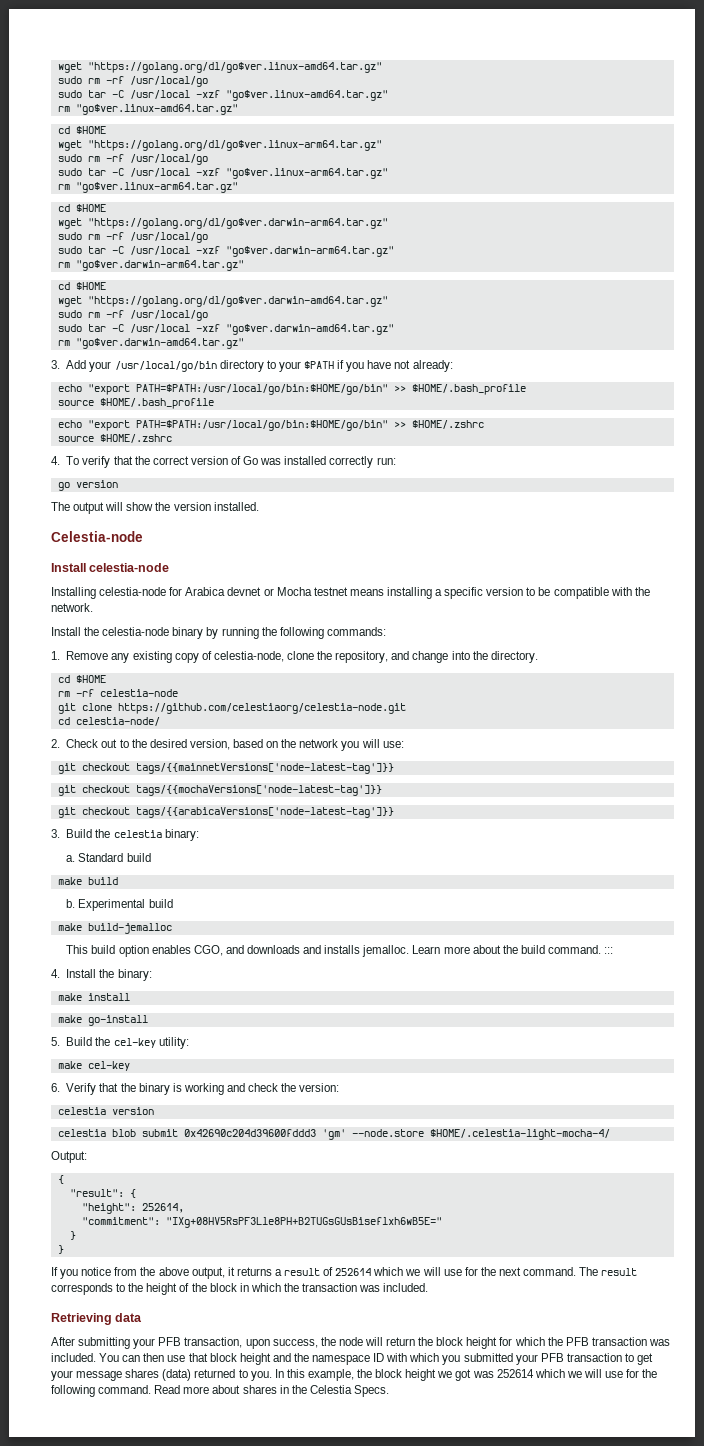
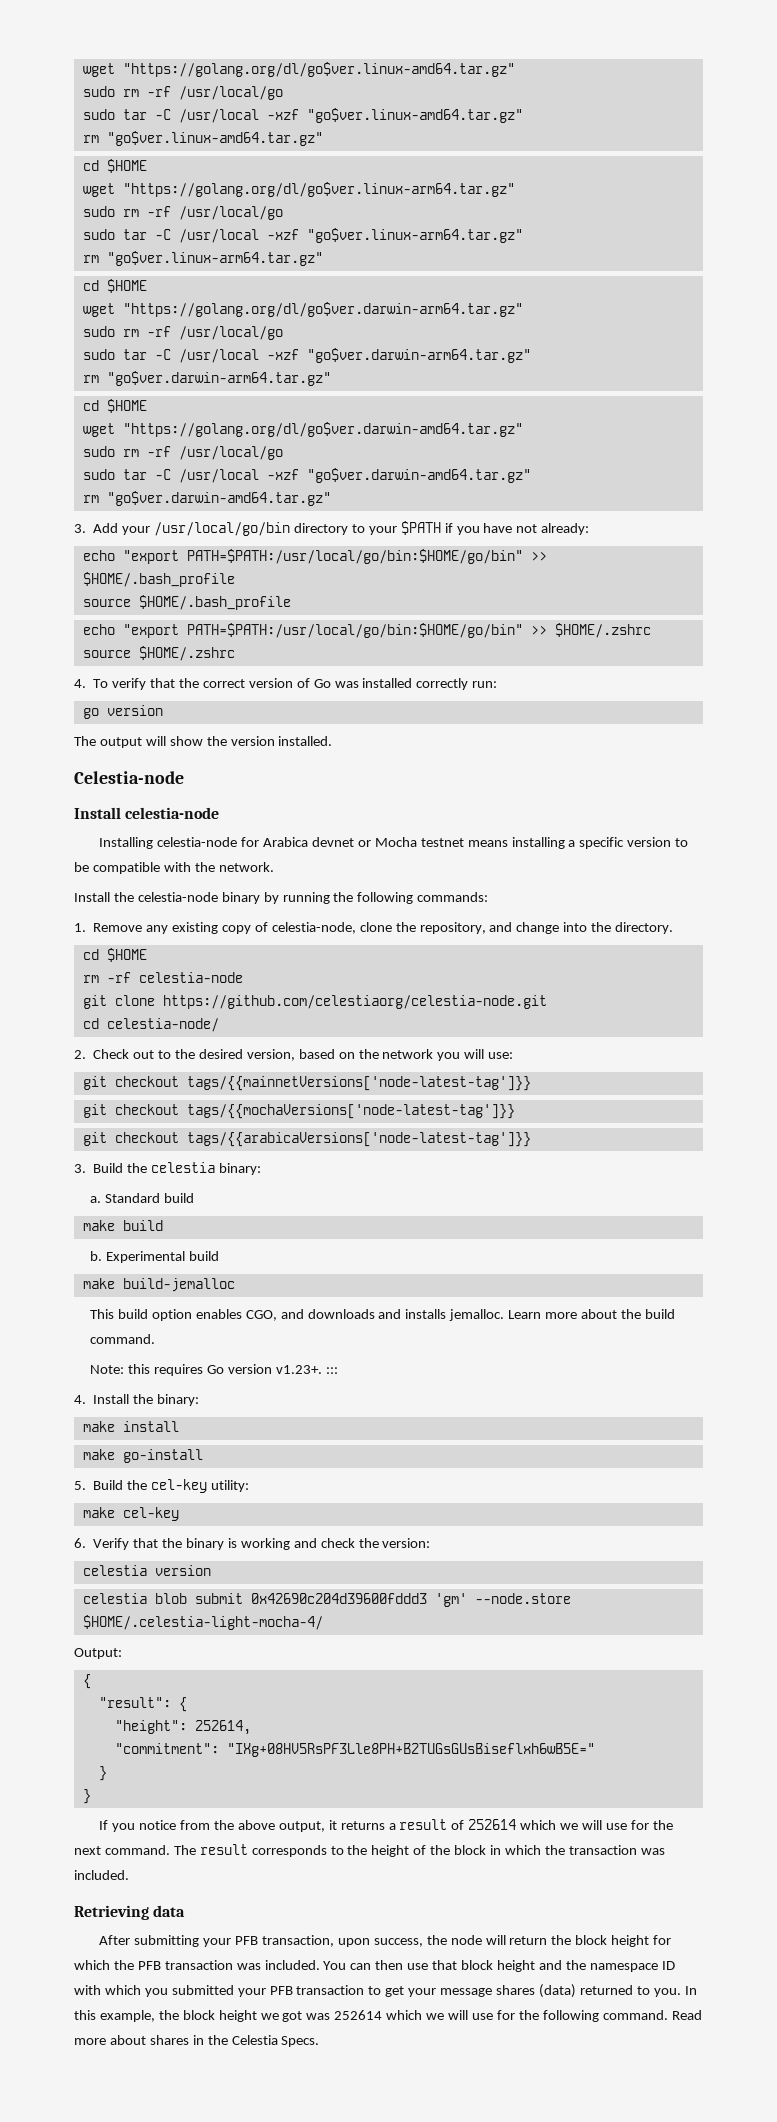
(601, 949) none -> [90,1364,322,1376] // Note: this requires Go version v1.23+.

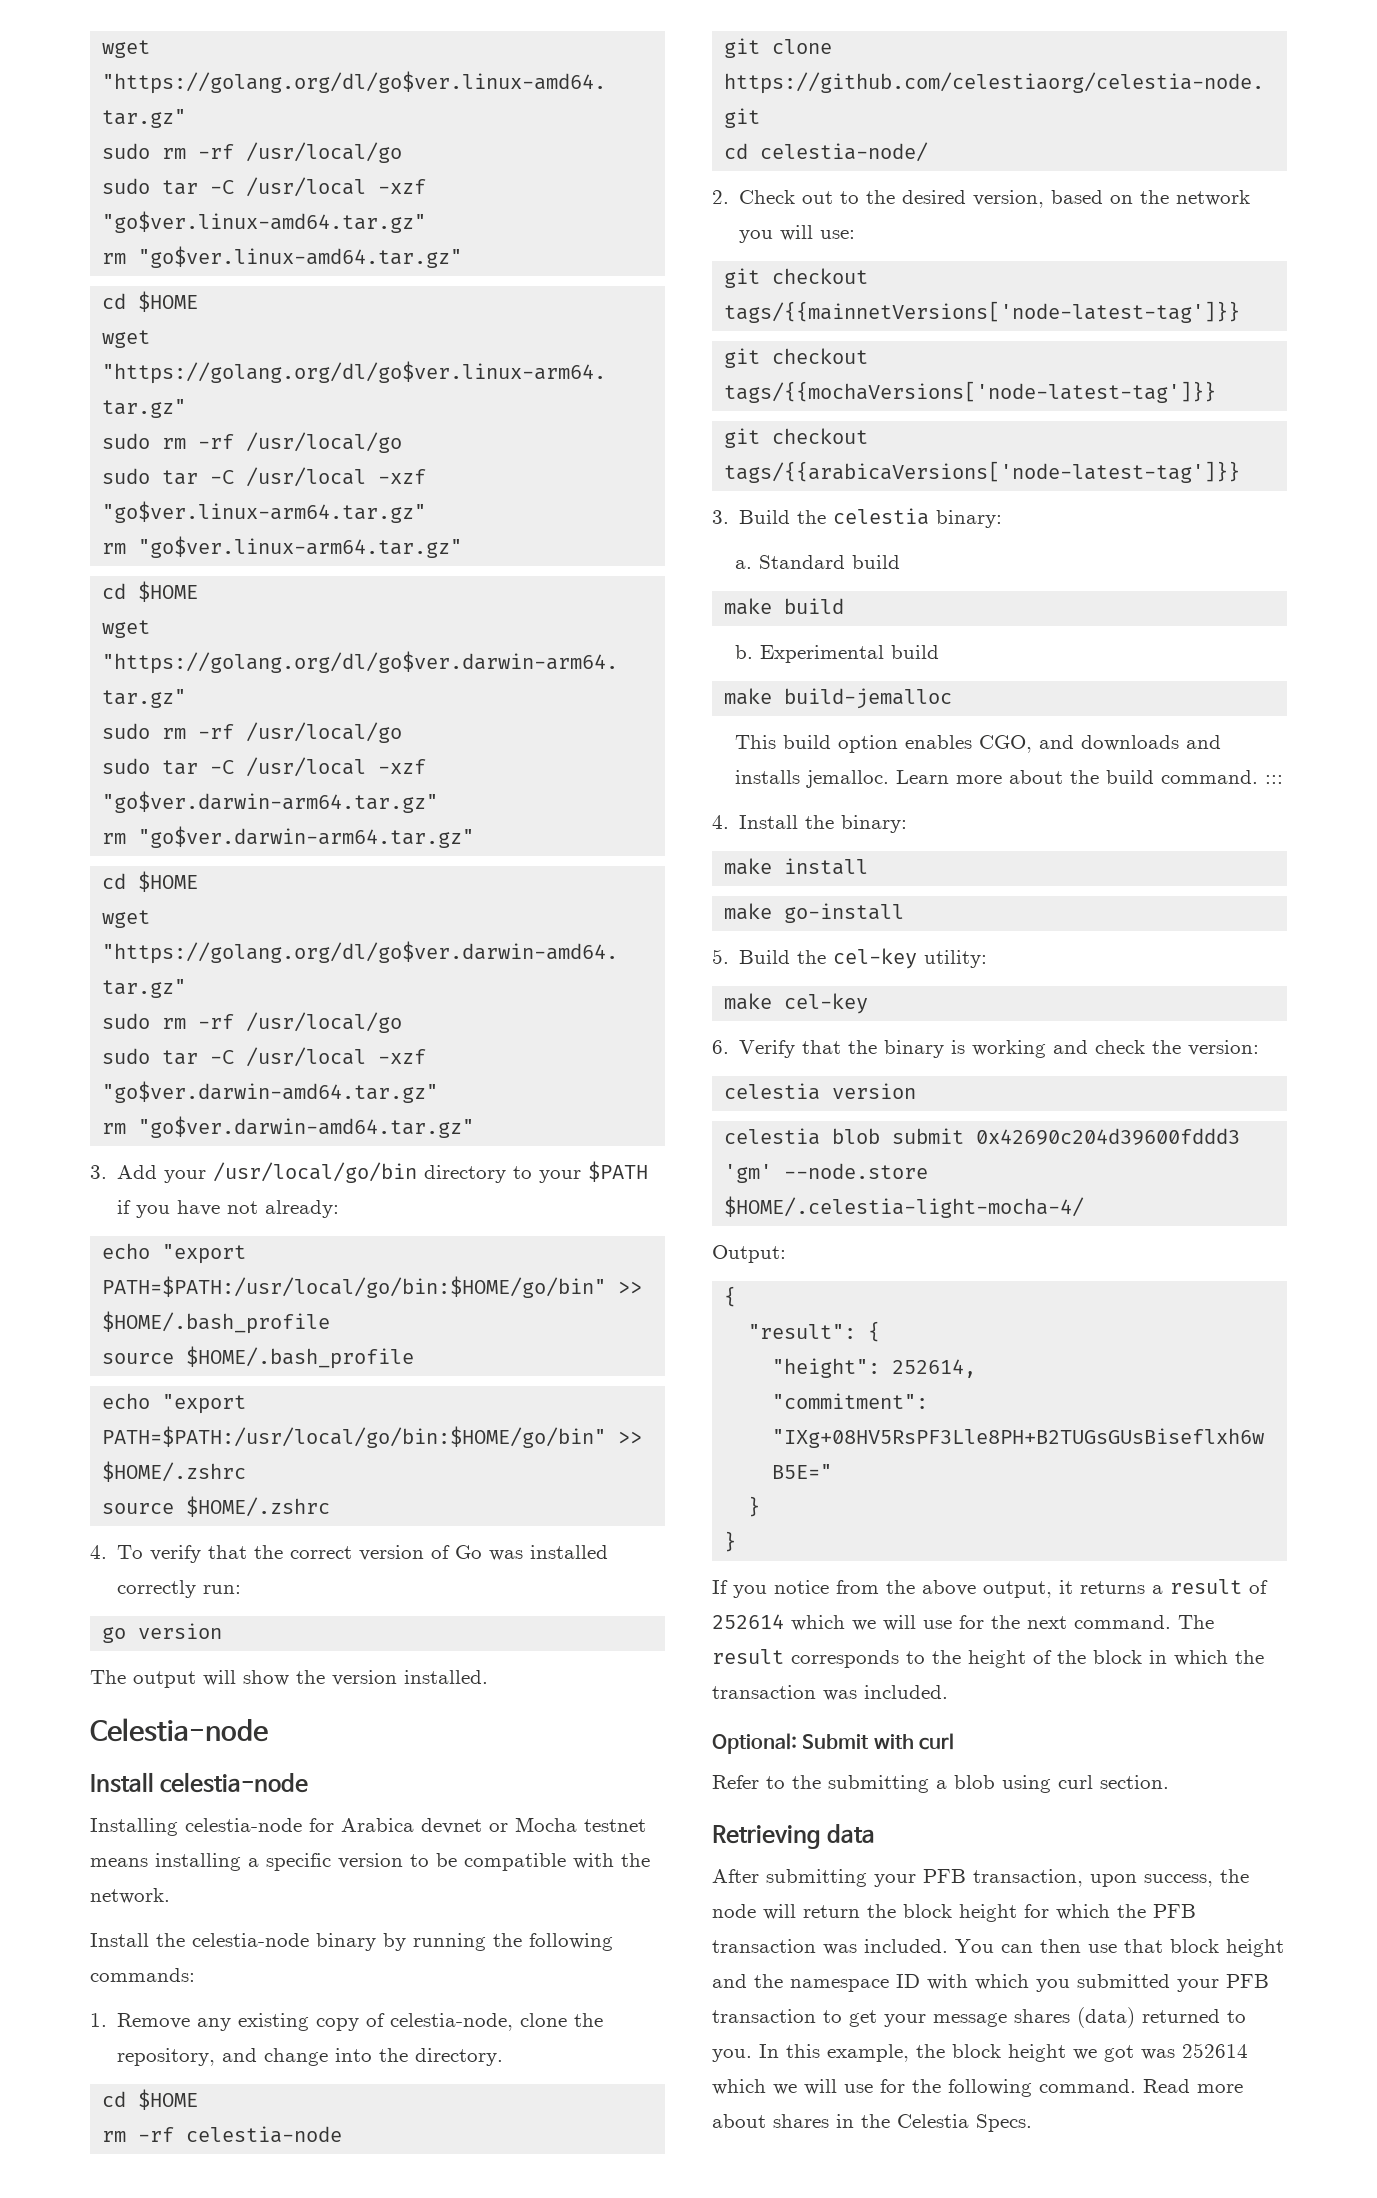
[90,1364,322,1376] // Note: this requires Go version v1.23+. -> (1259, 777) none
(129, 1875) none -> [712,1733,954,1754] [712,1775,1169,1793] // Optional: Submit with curl // Refer to the submitting a blob using curl section.

